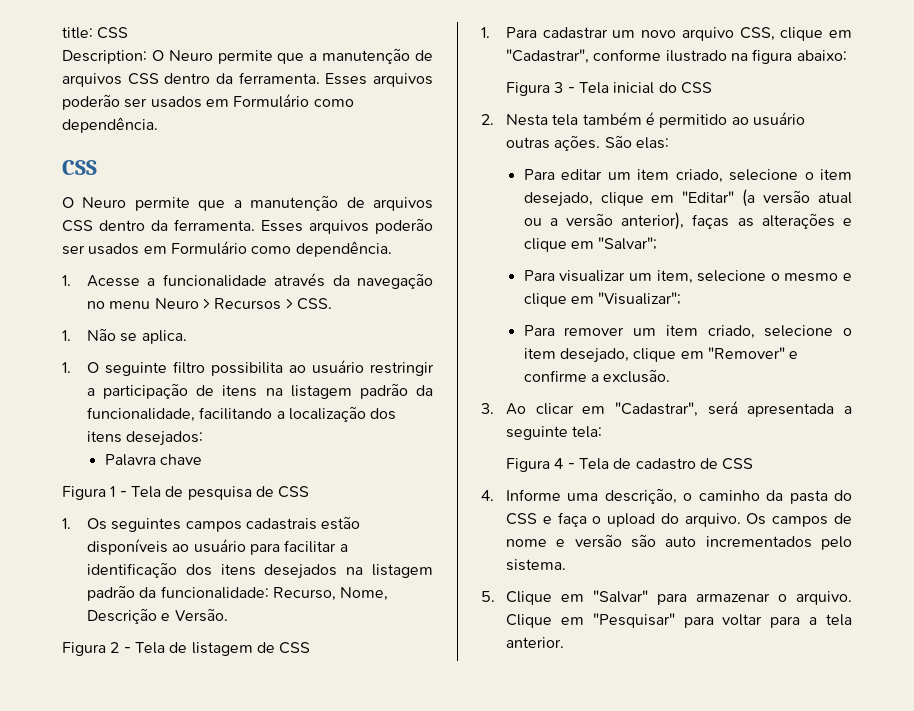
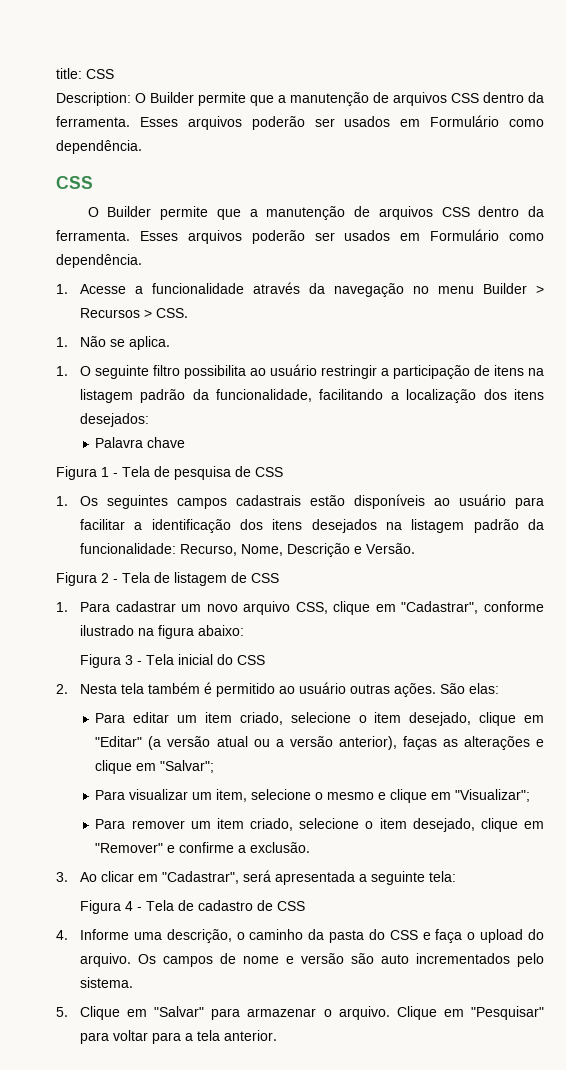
[168,50,213,61] Neuro -> [150,92,194,103] Builder
[82,197,127,208] Neuro -> [107,206,152,217] Builder
[154,298,199,309] Neuro -> [482,283,527,294] Builder

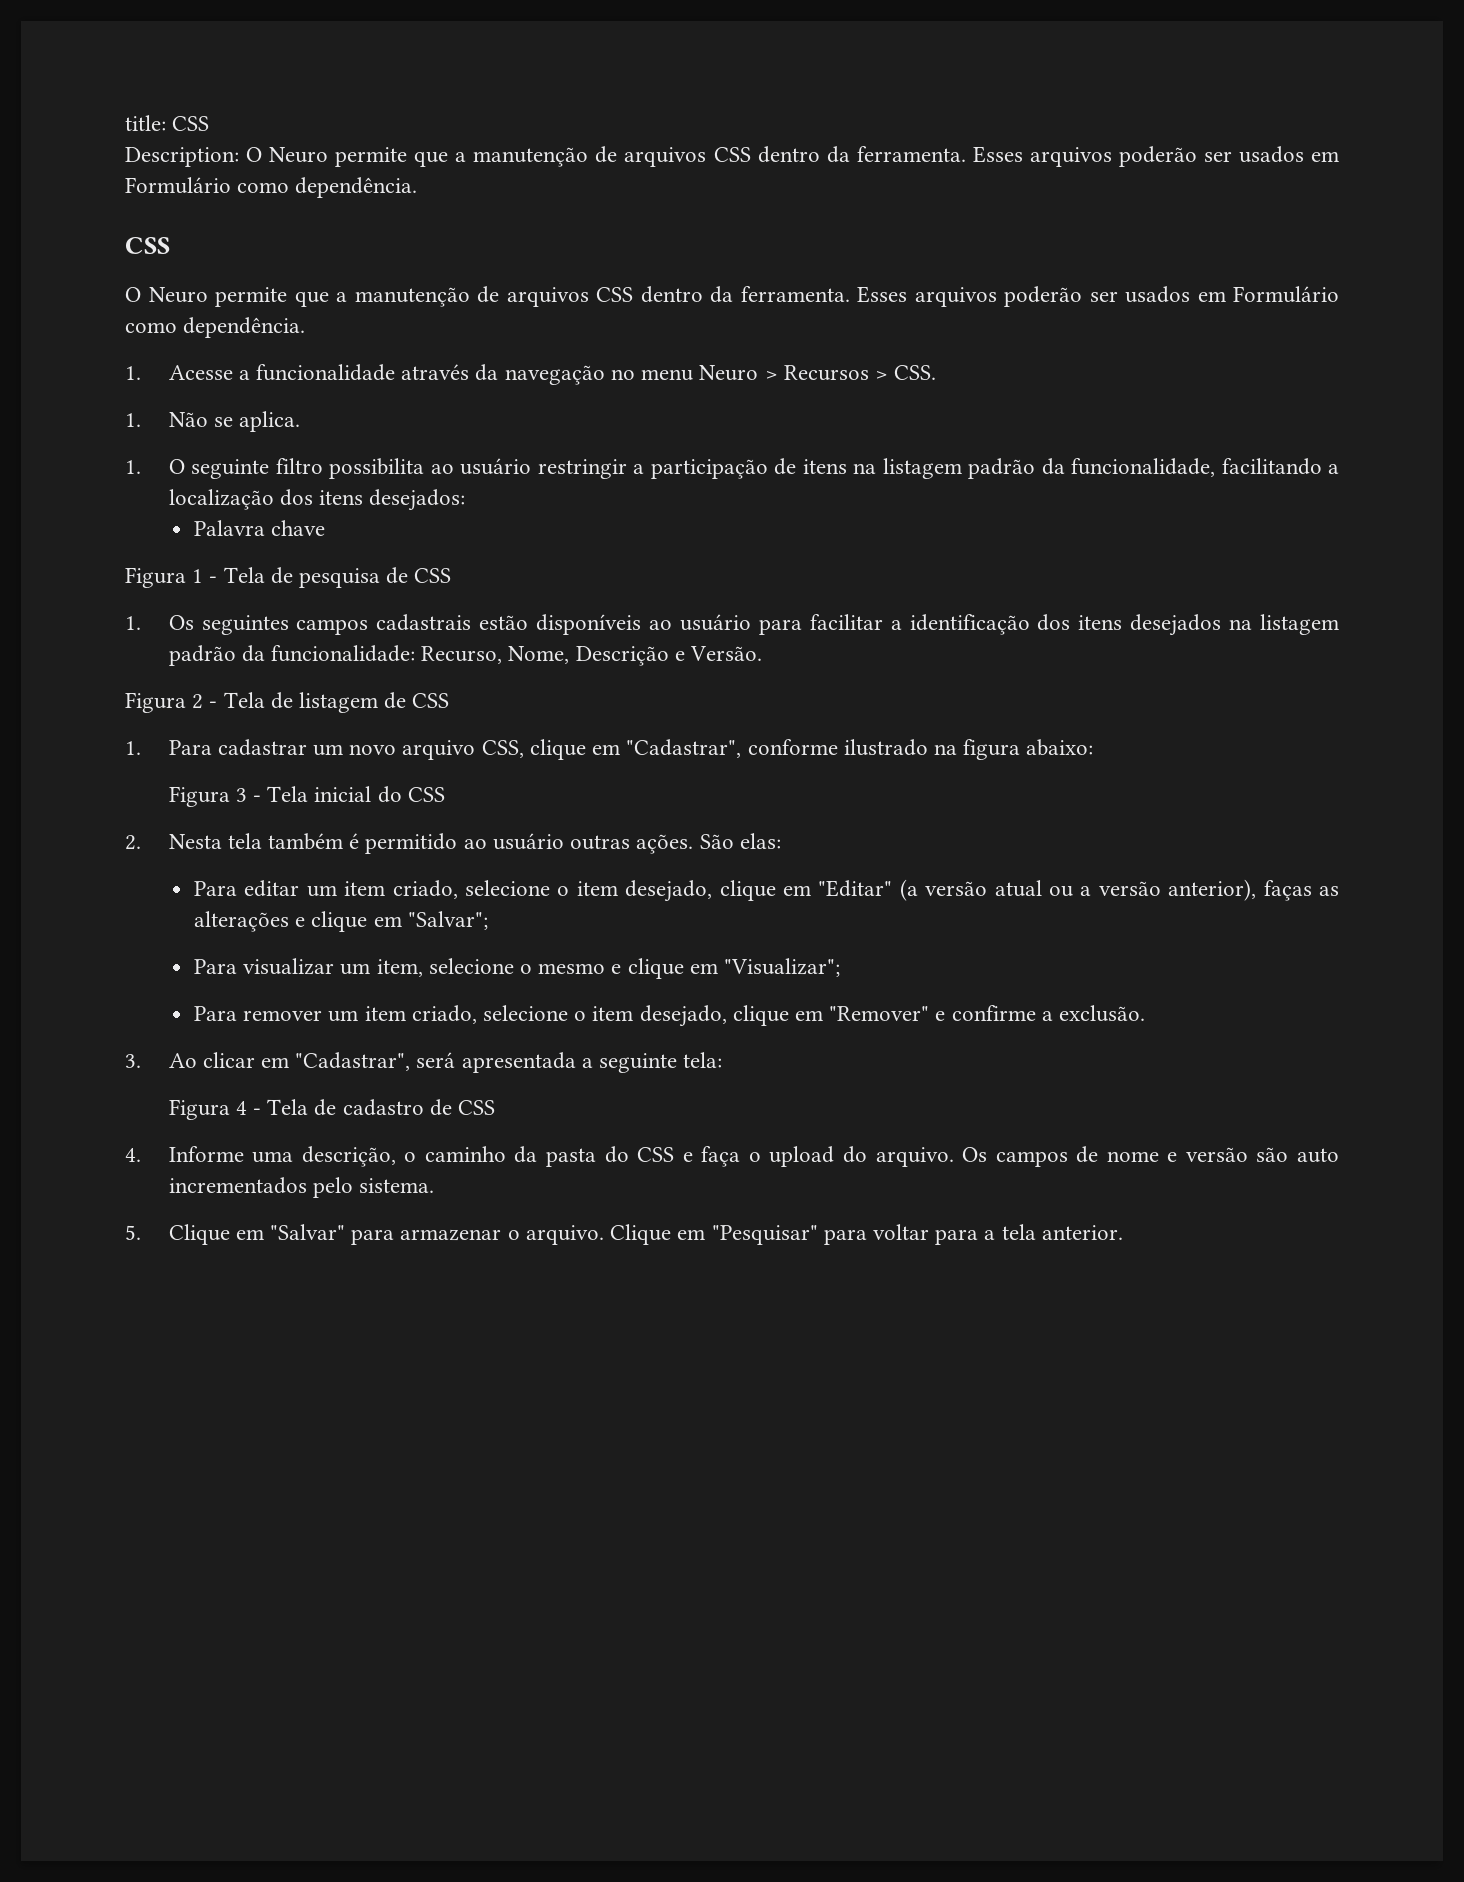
[150,92,194,103] Builder -> [269,147,329,163] Neuro
[107,206,152,217] Builder -> [148,287,208,303] Neuro
[482,283,527,294] Builder -> [699,365,759,381] Neuro

